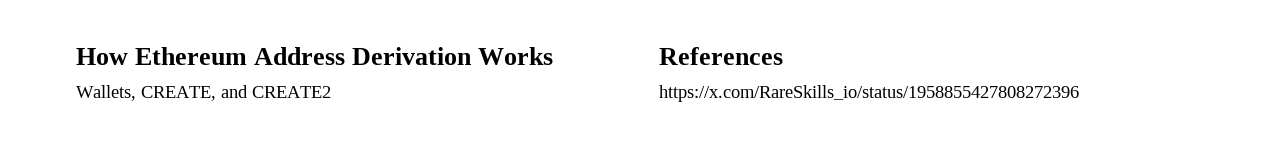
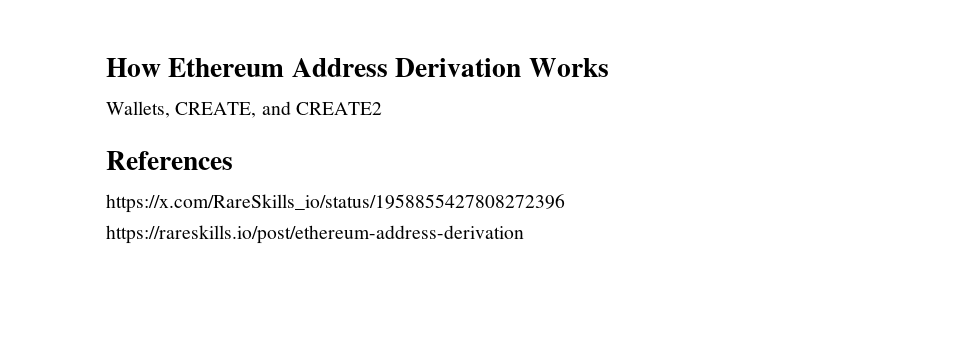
(1079, 93) none -> [106,225,524,244] https://rareskills.io/post/ethereum-address-derivation

